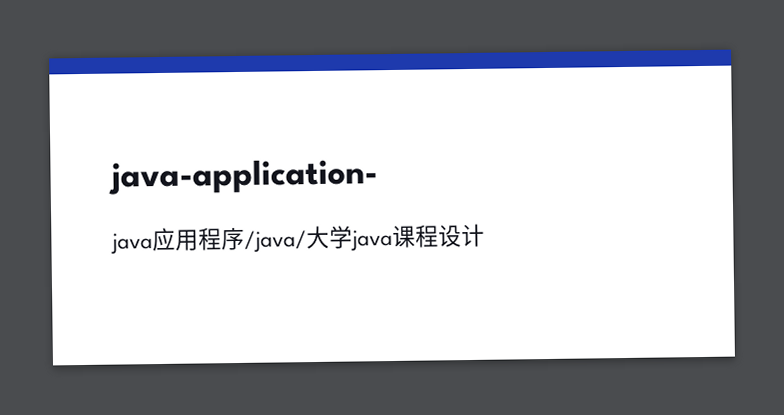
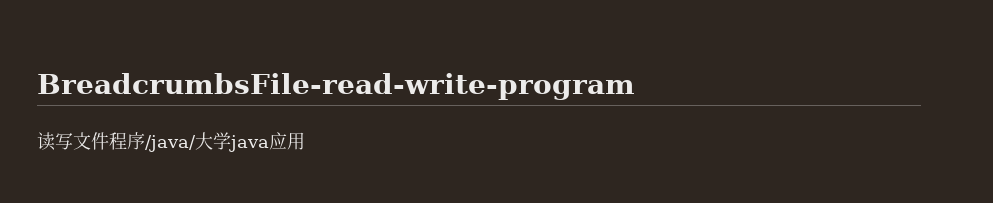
[108,158,378,195] [110,227,199,254] java-application- // java应用 -> [37,73,635,100] [37,132,109,151] BreadcrumbsFile-read-write-program // 读写文件
[392,223,485,248] 课程设计 -> [269,132,305,150] 应用

